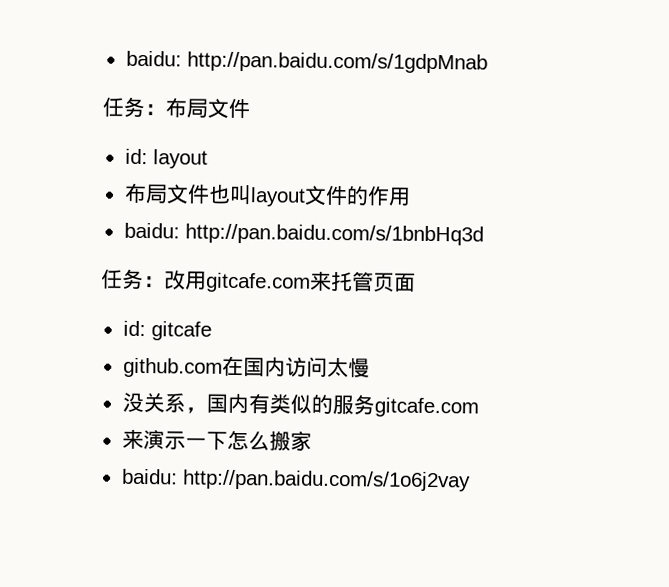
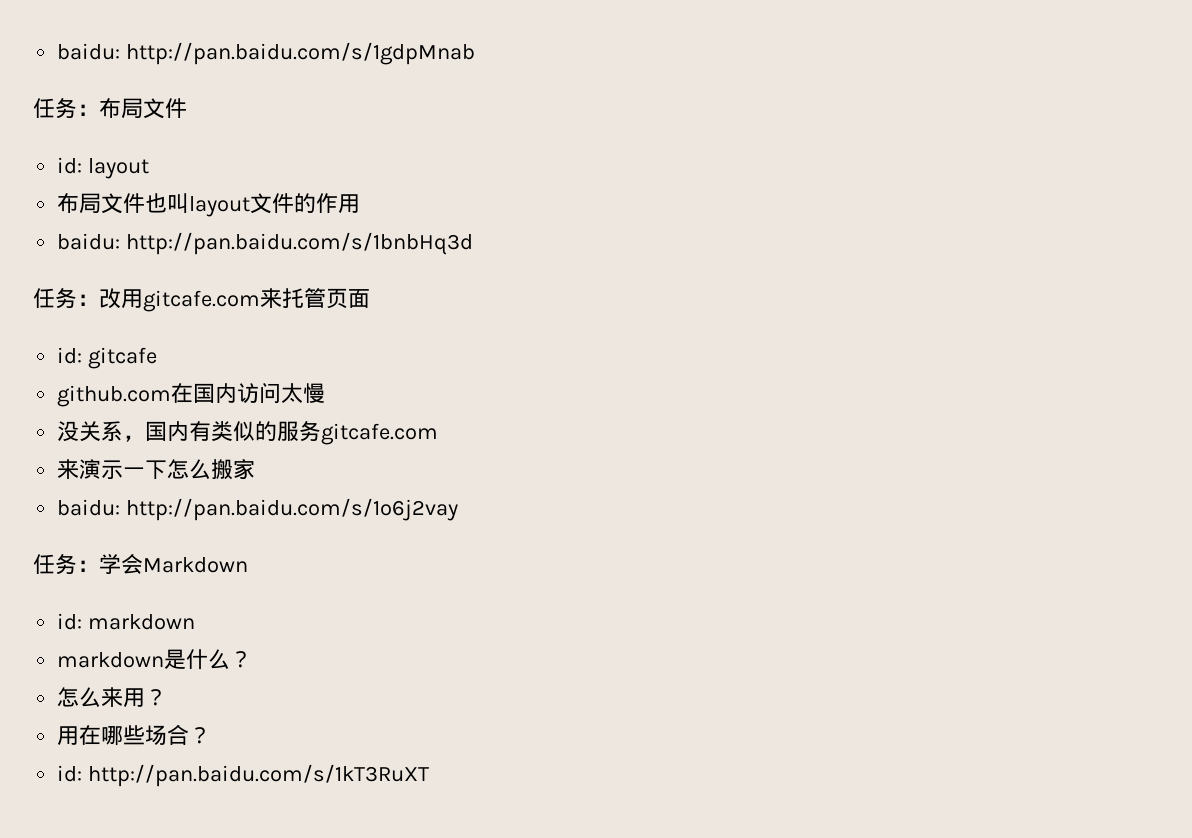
(471, 480) none -> [33,554,248,575] [57,613,196,630] [57,649,253,670] [57,687,168,707] [57,724,212,746] [57,764,430,787] // 任务：学会Markdown // id: markdown // markdown是什么？ // 怎么来用？ // 用在哪些场合？ // id: http://pan.baidu.com/s/1kT3RuXT

